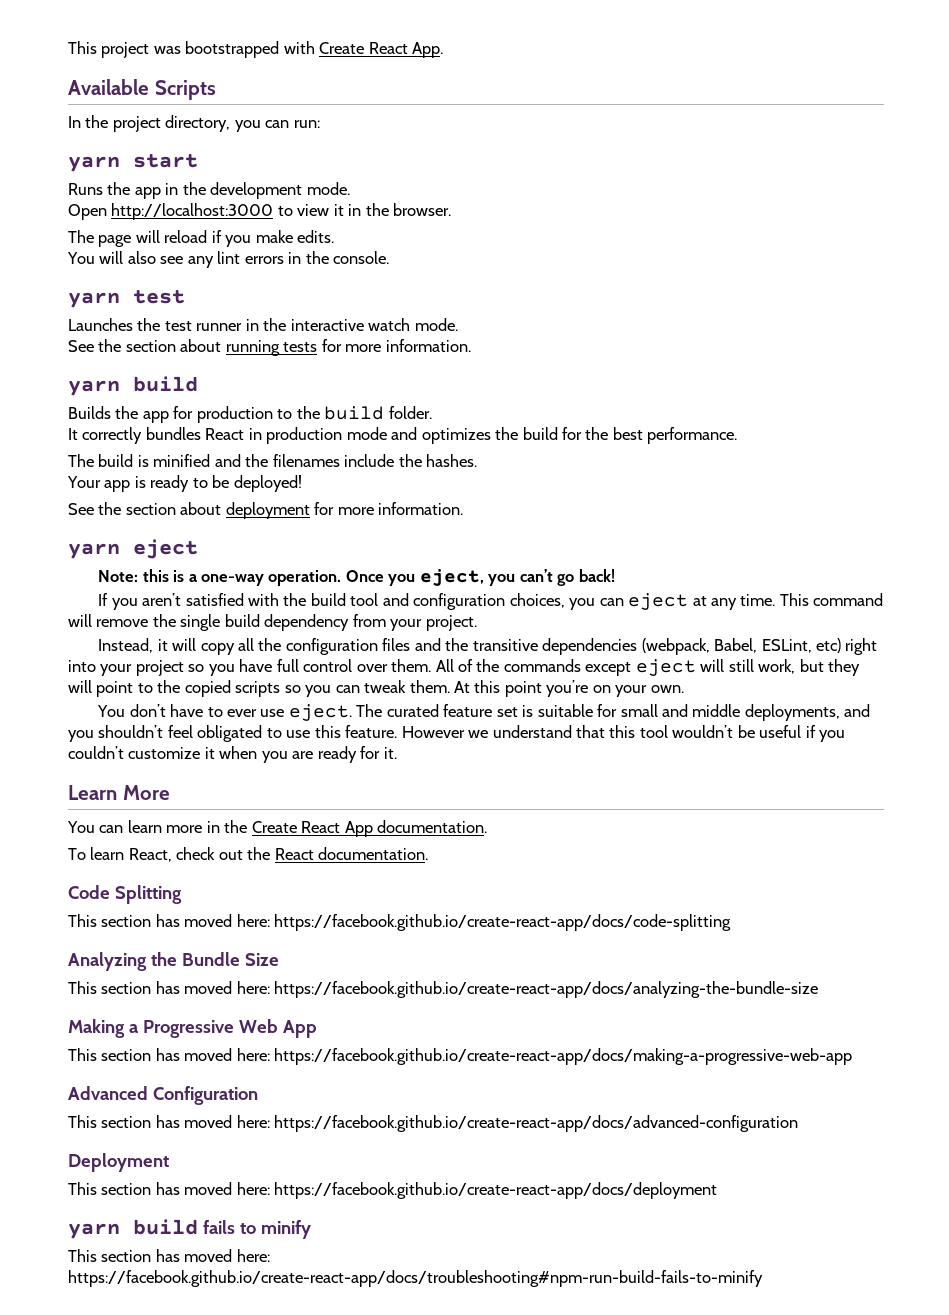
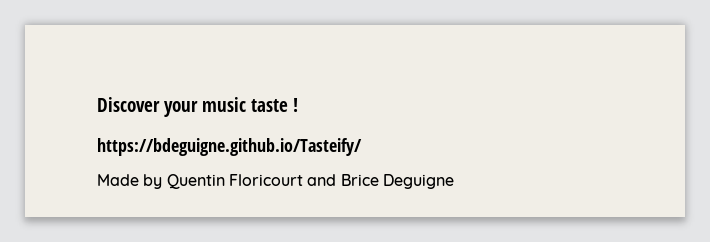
[68,41,444,58] [68,79,216,100] [68,115,320,132] [68,154,198,172] [68,182,350,199] [68,203,452,220] [68,230,335,247] [67,251,390,268] [68,290,185,308] [68,318,458,331] [68,339,471,356] [68,376,198,396] [68,406,432,423] [68,427,738,444] [68,454,478,467] [67,475,302,492] [68,502,464,519] [68,539,198,559] [98,569,615,586] [98,593,884,610] [68,614,477,631] [98,638,878,655] [68,659,861,676] [68,680,684,697] [97,704,871,721] [68,725,846,742] [68,746,397,763] [68,785,170,800] [67,820,488,837] [68,847,429,862] [68,885,182,904] [68,914,732,931] [68,952,279,971] [68,981,819,998] [68,1019,317,1038] [68,1048,853,1065] [68,1086,258,1105] [68,1115,799,1132] [68,1153,169,1172] [68,1182,718,1199] [68,1219,311,1239] [68,1249,270,1262] [68,1270,763,1287] This project was bootstrapped with Create React App. // Available Scripts // In the project directory, you can run: // yarn start // Runs the app in the development mode. // Open http://localhost:3000 to view it in the browser. // The page will reload if you make edits. // You will also see any lint errors in the console. // yarn test // Launches the test runner in the interactive watch mode. // See the section about running tests for more information. // yarn build // Builds the app for production to the build folder. // It correctly bundles React in production mode and optimizes the build for the best performance. // The build is minified and the filenames include the hashes. // Your app is ready to be deployed! // See the section about deployment for more information. // yarn eject // Note: this is a one-way operation. Once you eject, you can’t go back! // If you aren’t satisfied with the build tool and configuration choices, you can eject at any time. This command will remove the single build dependency from your project. // Instead, it will copy all the configuration files and the transitive dependencies (webpack, Babel, ESLint, etc) right into your project so you have full control over them. All of the commands except eject will still work, but they will point to the copied scripts so you can tweak them. At this point you’re on your own. // You don’t have to ever use eject. The curated feature set is suitable for small and middle deployments, and you shouldn’t feel obligated to use this feature. However we understand that this tool wouldn’t be useful if you couldn’t customize it when you are ready for it. // Learn More // You can learn more in the Create React App documentation. // To learn React, check out the React documentation. // Code Splitting // This section has moved here: https://facebook.github.io/create-react-app/docs/code-splitting // Analyzing the Bundle Size // This section has moved here: https://facebook.github.io/create-react-app/docs/analyzing-the-bundle-size // Making a Progressive Web App // This section has moved here: https://facebook.github.io/create-react-app/docs/making-a-progressive-web-app // Advanced Configuration // This section has moved here: https://facebook.github.io/create-react-app/docs/advanced-configuration // Deployment // This section has moved here: https://facebook.github.io/create-react-app/docs/deployment // yarn build fails to minify // This section has moved here: https://facebook.github.io/create-react-app/docs/troubleshooting#npm-run-build-fails-to-minify -> [97,97,298,117] [97,138,362,156] [97,174,454,189] Discover your music taste ! // https://bdeguigne.github.io/Tasteify/ // Made by Quentin Floricourt and Brice Deguigne

